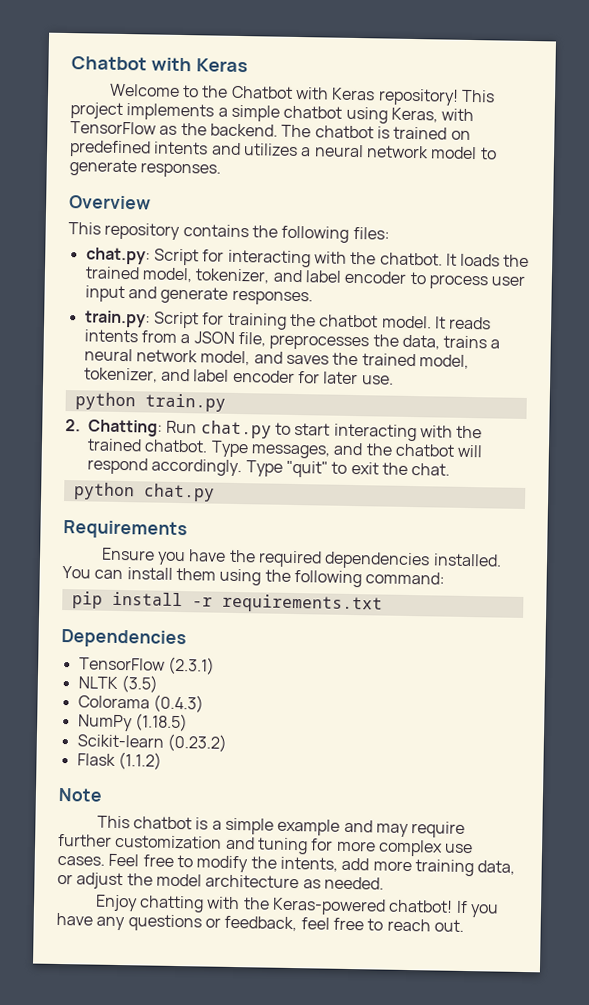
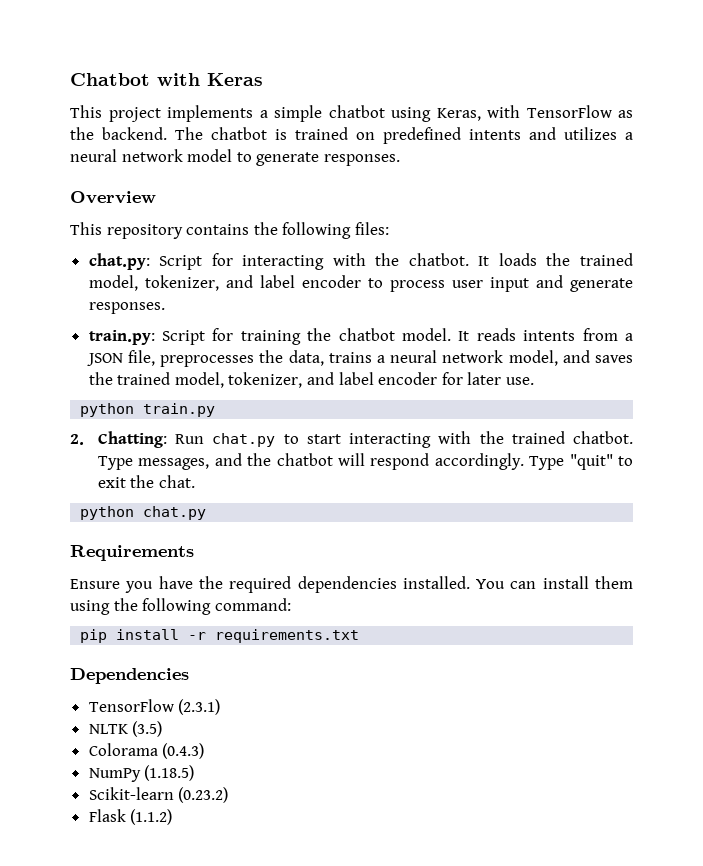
[109,83,459,106] Welcome to the Chatbot with Keras repository! -> (263, 79) none
[58,787,103,802] [96,815,466,838] [58,833,474,857] [57,853,516,877] [57,872,384,890] [94,894,500,918] [56,912,464,932] // Note // This chatbot is a simple example and may require further customization and tuning for more complex use cases. Feel free to modify the intents, add more training data, or adjust the model architecture as needed. // Enjoy chatting with the Keras-powered chatbot! If you have any questions or feedback, feel free to reach out. -> (173, 817) none

